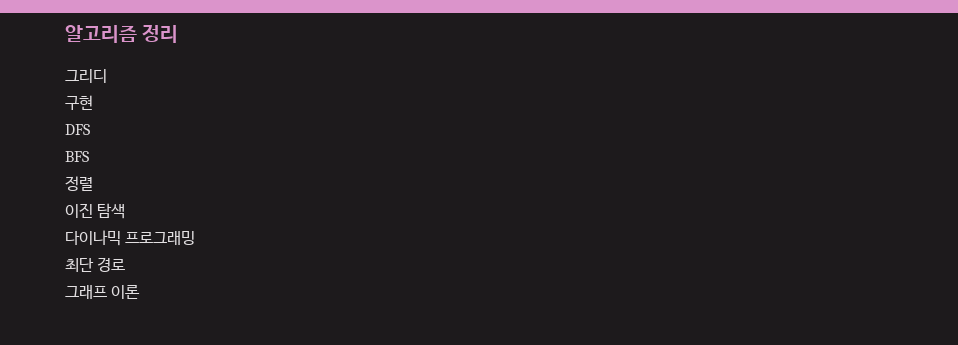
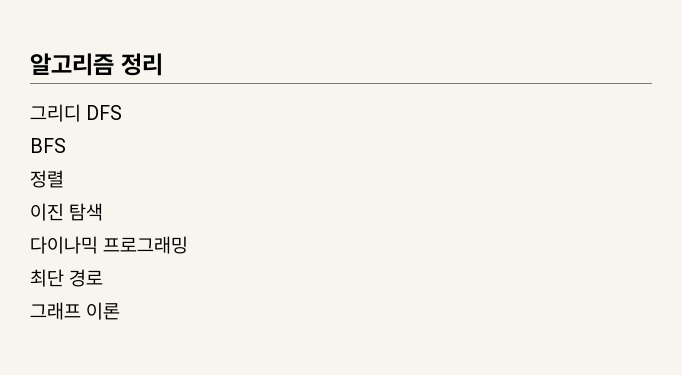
[65,95,93,110] // 구현 // -> (81, 113) none

